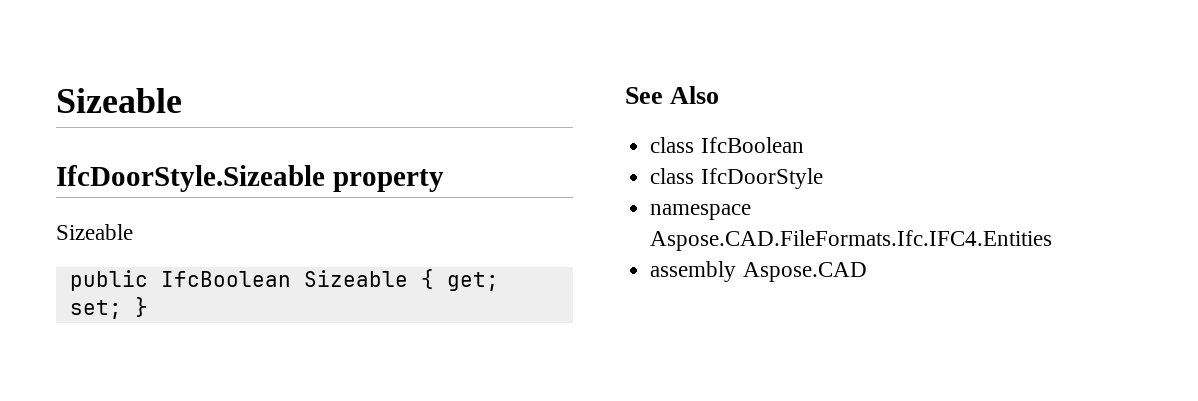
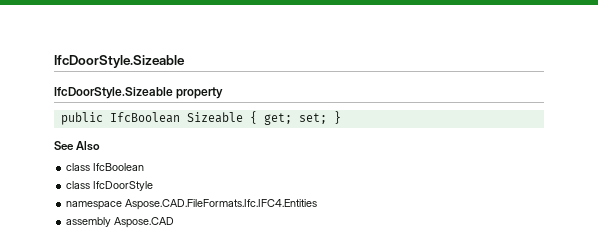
[56,88,182,113] Sizeable -> [54,55,185,68] IfcDoorStyle.Sizeable
[56,224,133,240] // Sizeable -> (224, 93) none

